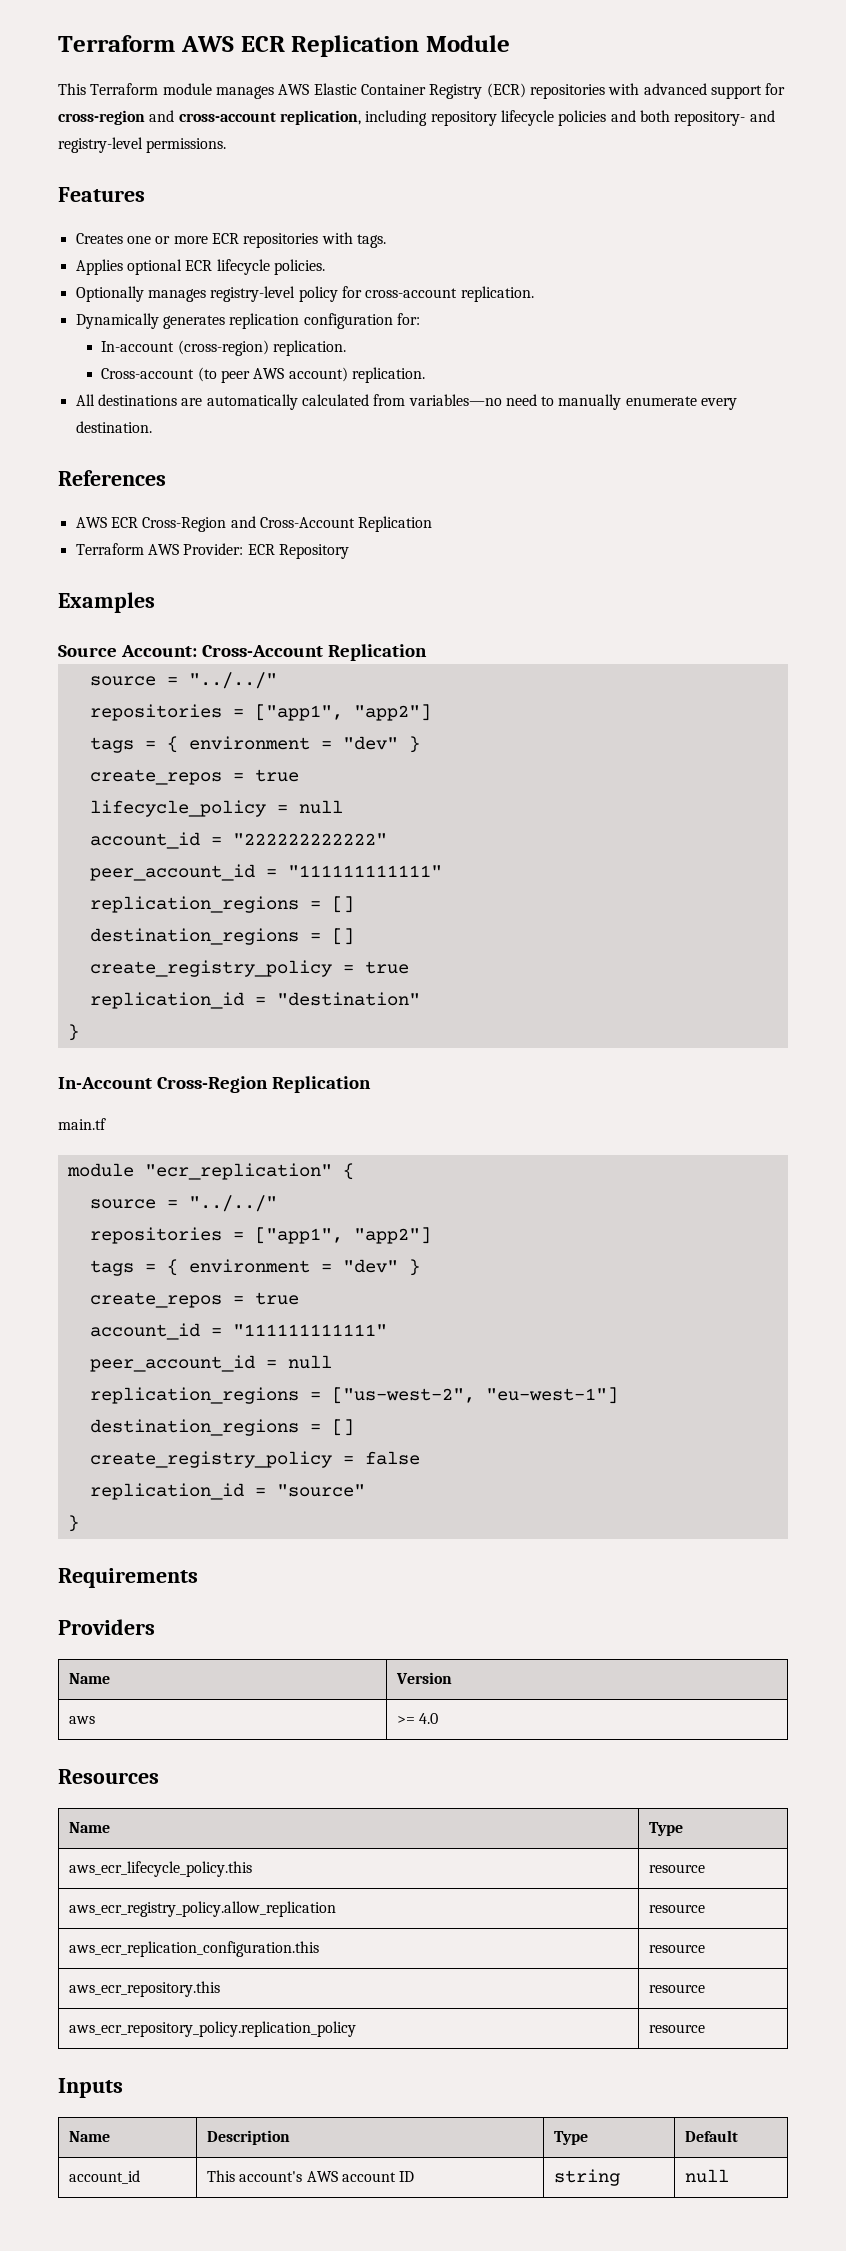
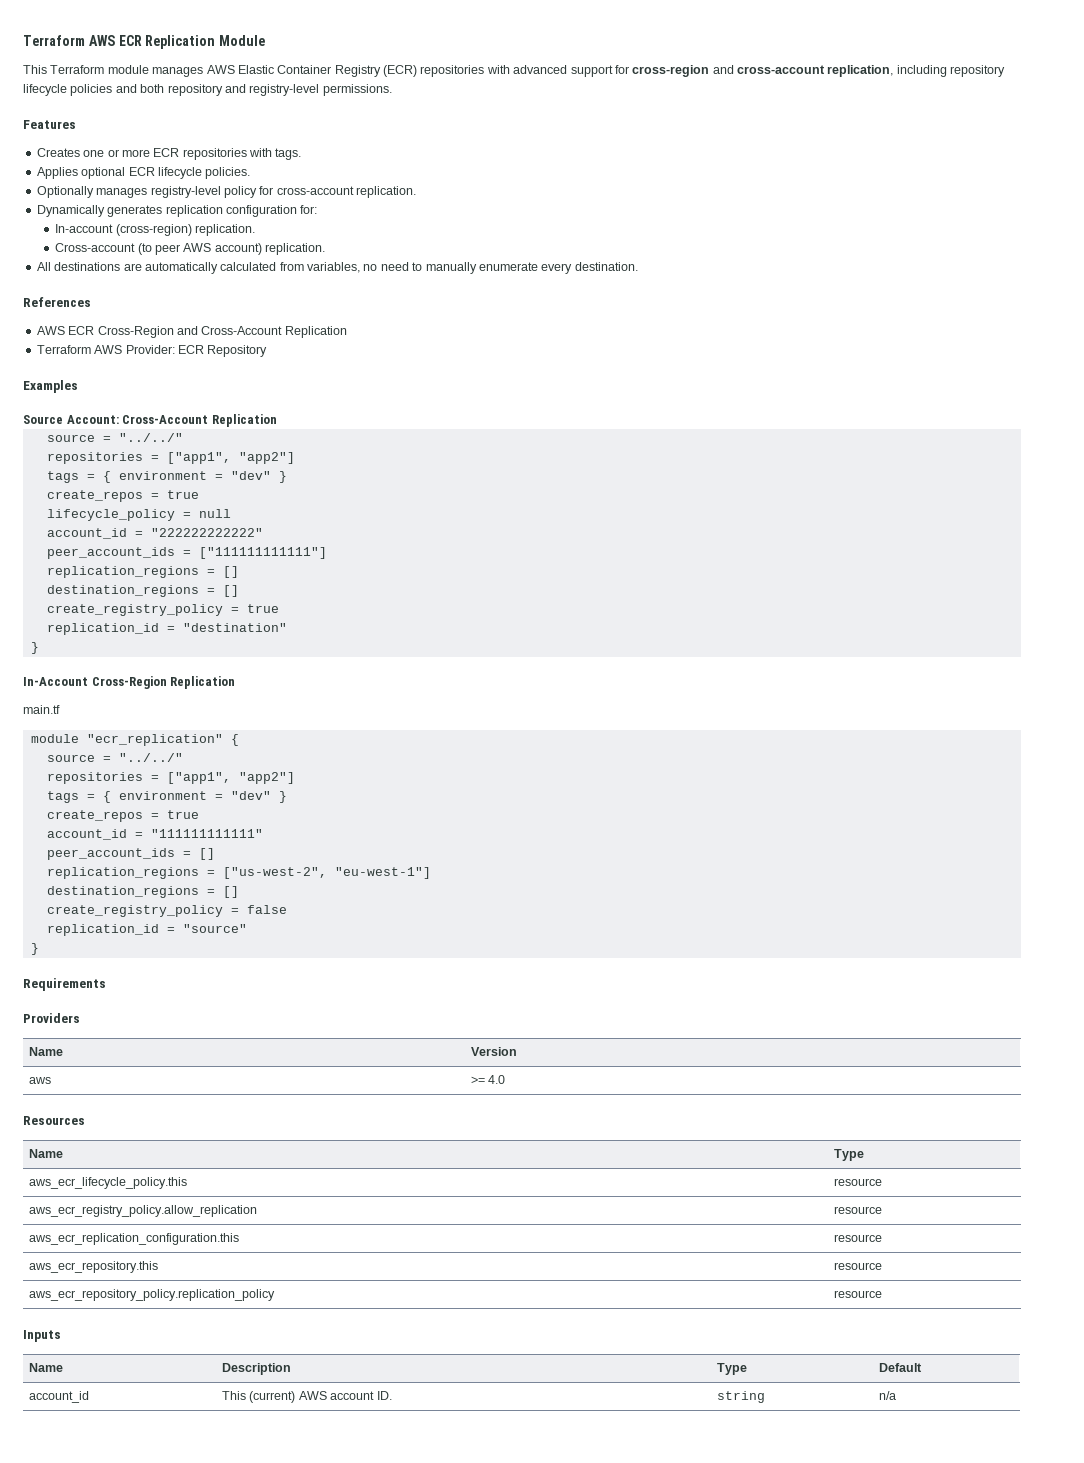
[674,111,746,126] repository- -> [167,84,223,96] repository
[408,394,502,406] variables—no -> [307,262,378,273] variables, no
[89,864,442,881] peer_account_id = "111111111111" -> [46,547,327,559] peer_account_ids = ["111111111111"]
[89,1355,332,1372] peer_account_id = null -> [46,848,215,860] peer_account_ids = []
[239,2171,303,2182] account's -> [249,1391,296,1403] (current)
[399,2171,415,2182] ID -> [376,1391,392,1400] ID.
[685,2169,730,2183] null -> [879,1391,897,1400] n/a

